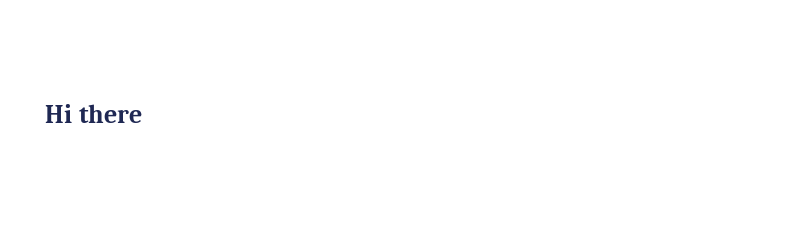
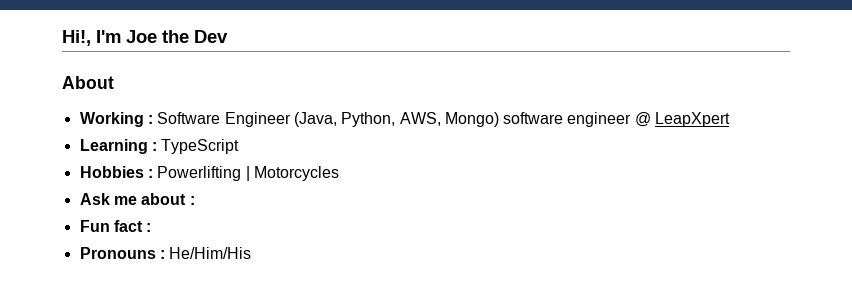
[45,104,142,123] Hi there -> [62,30,228,46] [62,76,114,89] [79,112,731,127] [79,139,240,154] [79,166,339,181] [79,193,195,205] [79,220,152,232] [79,247,252,259] Hi!, I'm Joe the Dev // About // Working : Software Engineer (Java, Python, AWS, Mongo) software engineer @ LeapXpert // Learning : TypeScript // Hobbies : Powerlifting | Motorcycles // Ask me about : // Fun fact : // Pronouns : He/Him/His

